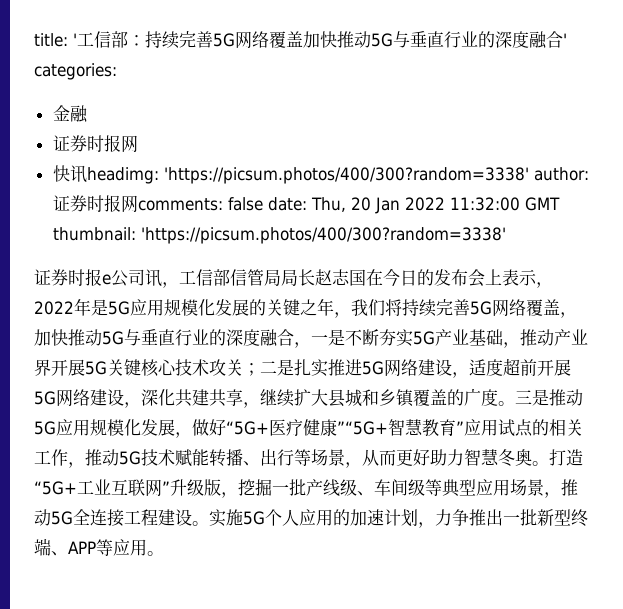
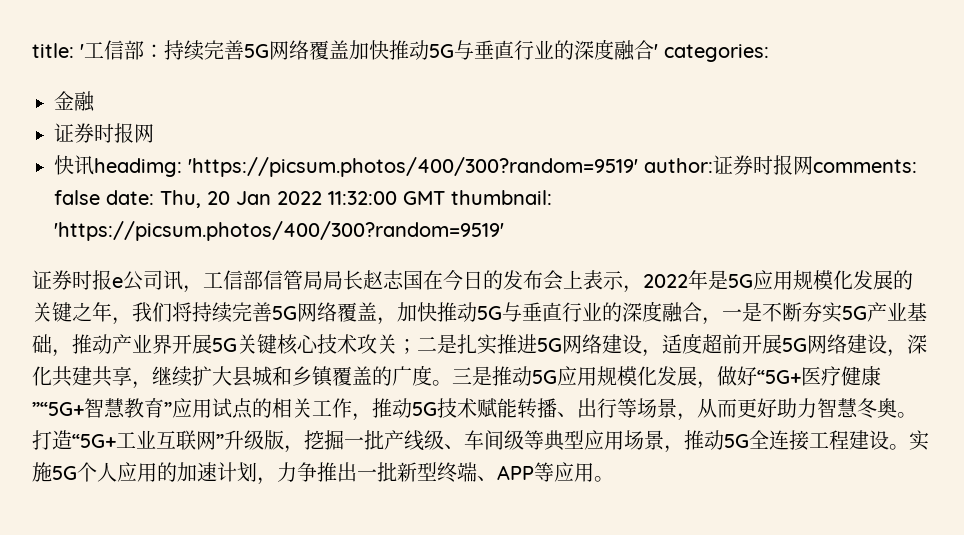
[163,167,529,184] 'https://picsum.photos/400/300?random=3338' -> [188,157,638,177] 'https://picsum.photos/400/300?random=9519'
[140,227,506,244] 'https://picsum.photos/400/300?random=3338' -> [54,221,504,241] 'https://picsum.photos/400/300?random=9519'

